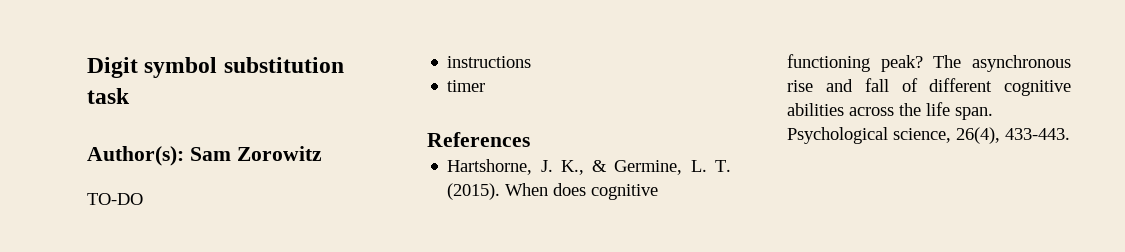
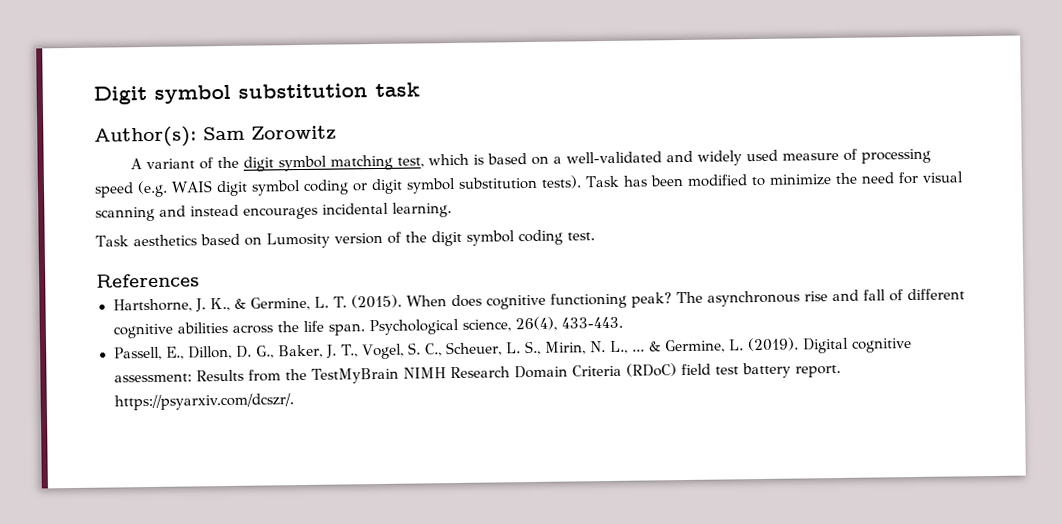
[87,193,143,205] [447,56,532,68] [447,80,486,92] TO-DO // instructions // timer -> [130,148,932,172] [94,171,963,198] [95,202,452,222] [95,229,595,249] A variant of the digit symbol matching test, which is based on a well-validated and widely used measure of processing speed (e.g. WAIS digit symbol coding or digit symbol substitution tests). Task has been modified to minimize the need for visual scanning and instead encourages incidental learning. // Task aesthetics based on Lumosity version of the digit symbol coding test.
(1071, 134) none -> [113,337,913,361] [113,362,842,384] [113,393,295,411] // Passell, E., Dillon, D. G., Baker, J. T., Vogel, S. C., Scheuer, L. S., Mirin, N. L., ... & Germine, L. (2019). Digital cognitive assessment: Results from the TestMyBrain NIMH Research Domain Criteria (RDoC) field test battery report. https://psyarxiv.com/dcszr/.

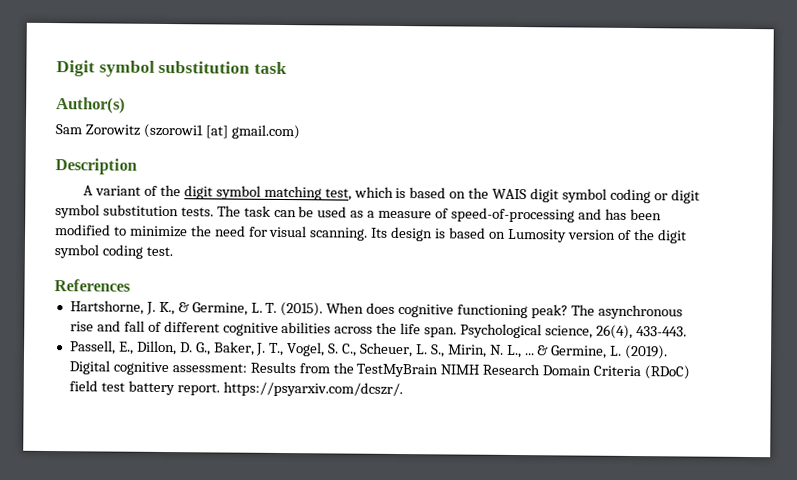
[94,126,197,148] Author(s): -> [56,97,126,114] Author(s) //
(337, 133) none -> [142,123,300,140] [55,158,137,175] (szorowi1 [at] gmail.com) // Description
[553,148,932,166] [94,180,168,198] a well-validated and widely used measure of processing speed (e.g. -> [468,187,490,199] the
[540,175,620,189] tests). Task -> [180,205,602,223] tests. The task can be used as a measure of speed-of-processing and
[95,202,452,222] [95,234,197,247] scanning and instead encourages incidental learning. // Task aesthetics -> [309,226,447,242] scanning. Its design is

